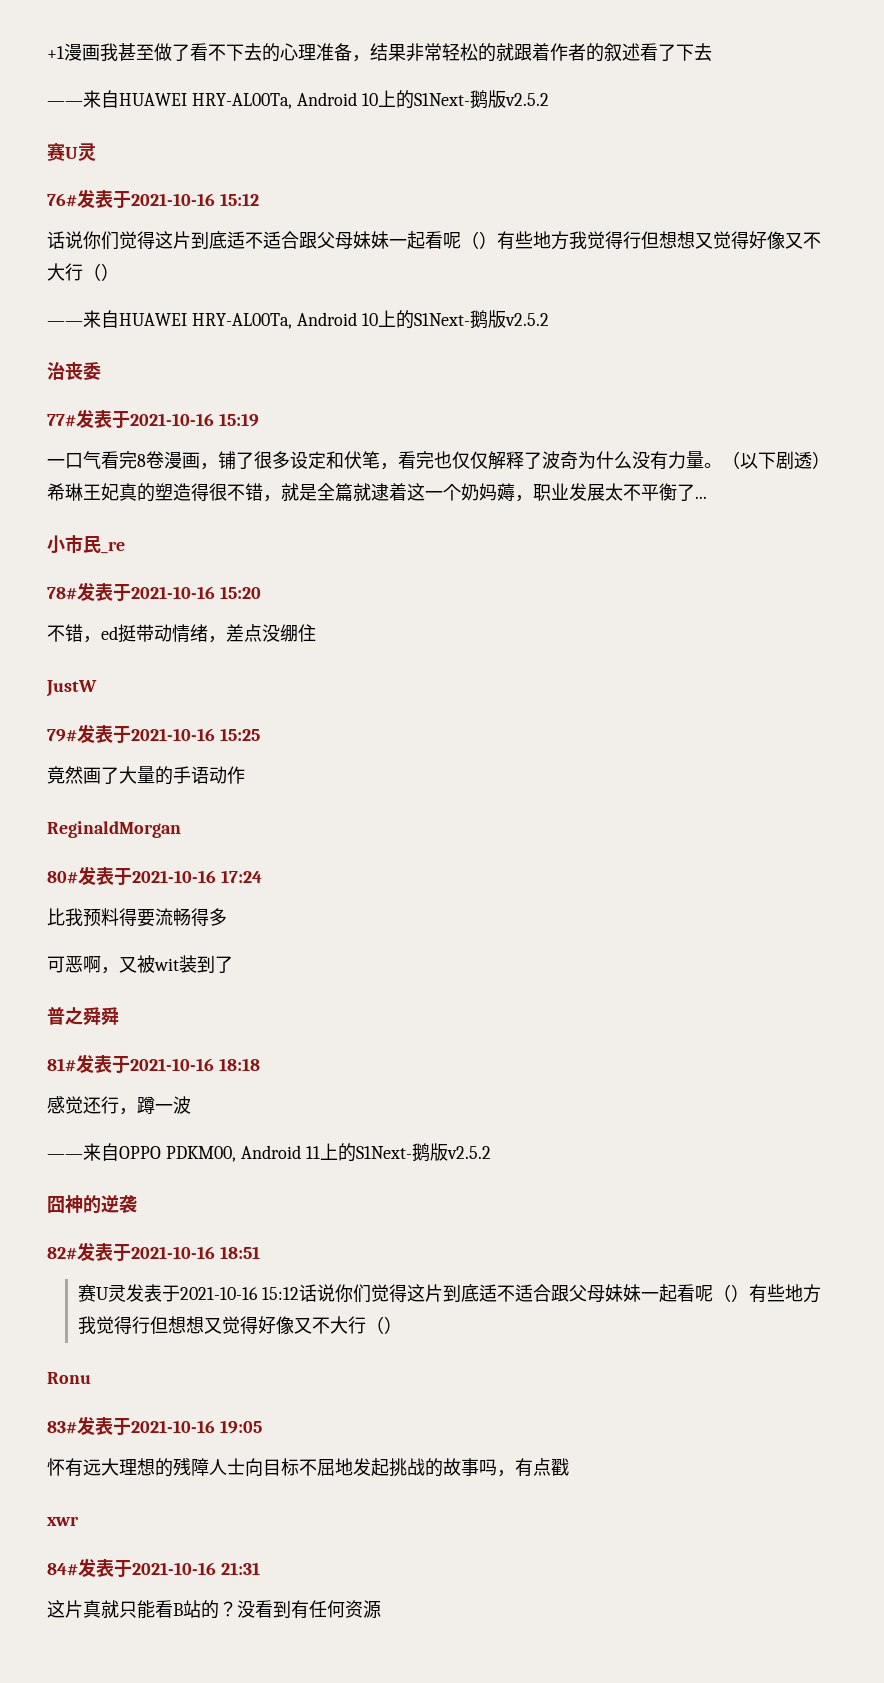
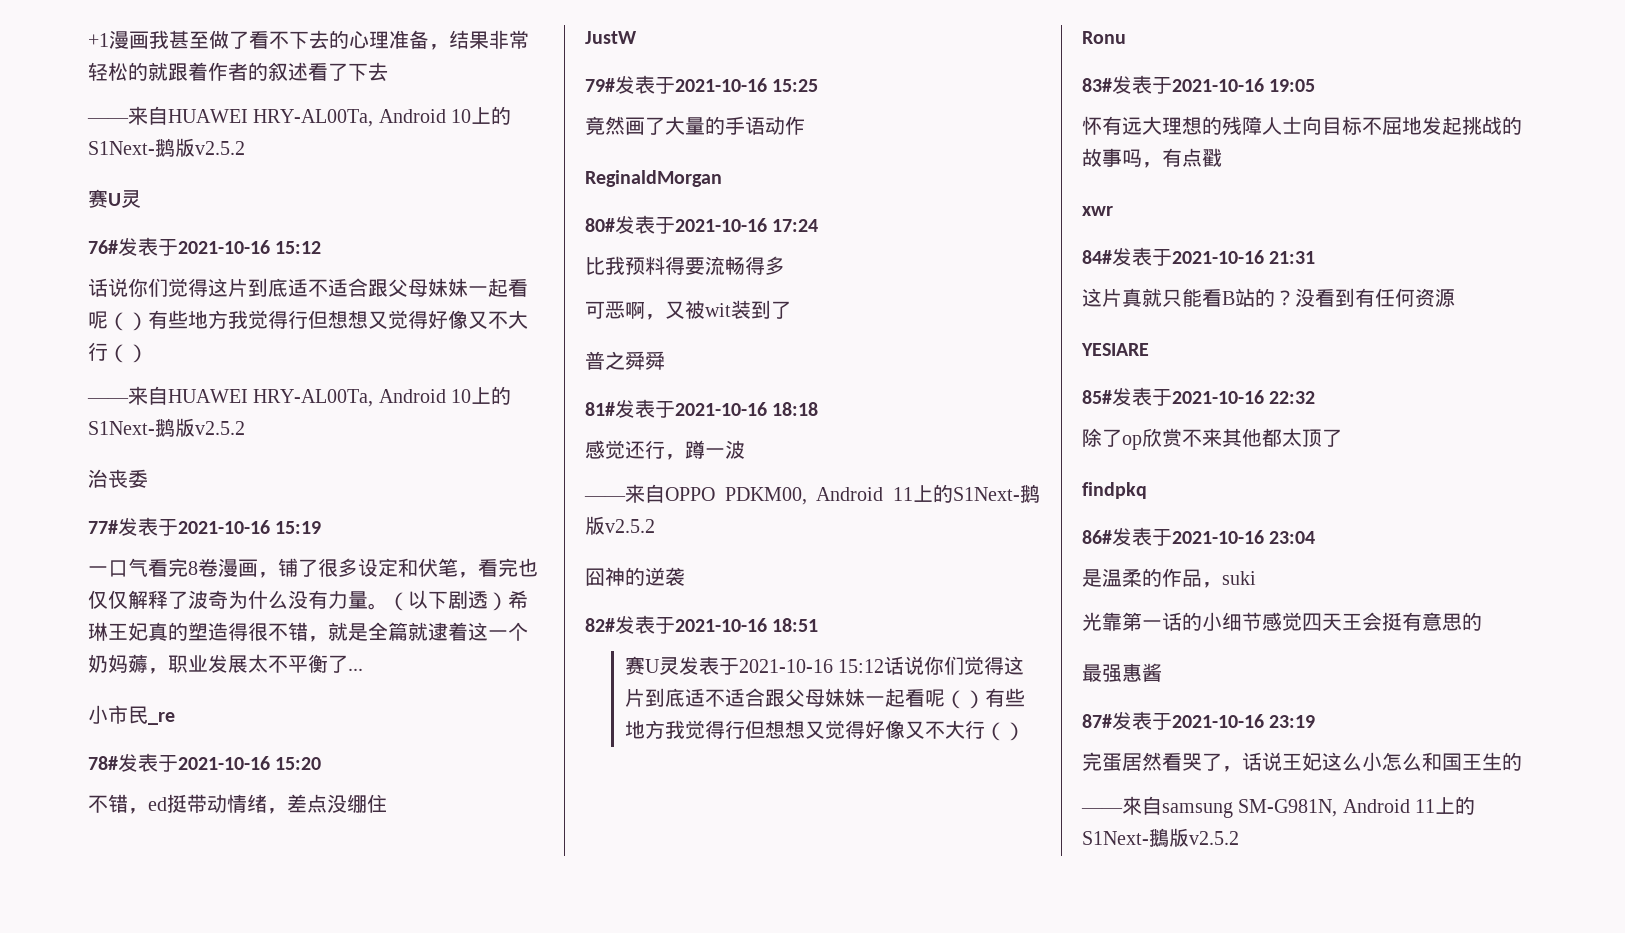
(381, 1609) none -> [1081,343,1149,356] [1082,387,1316,406] [1082,428,1342,450] [1082,482,1147,499] [1082,527,1316,546] [1082,568,1256,588] [1082,612,1482,631] [1082,663,1162,682] [1082,711,1316,730] [1082,752,1522,772] [1081,796,1476,818] [1082,828,1239,847] // YESIARE // 85#发表于2021-10-16 22:32 // 除了op欣赏不来其他都太顶了 // findpkq // 86#发表于2021-10-16 23:04 // 是温柔的作品，suki // 光靠第一话的小细节感觉四天王会挺有意思的 // 最强惠酱 // 87#发表于2021-10-16 23:19 // 完蛋居然看哭了，话说王妃这么小怎么和国王生的 // ——來自samsung SM-G981N, Android 11上的S1Next-鵝版v2.5.2

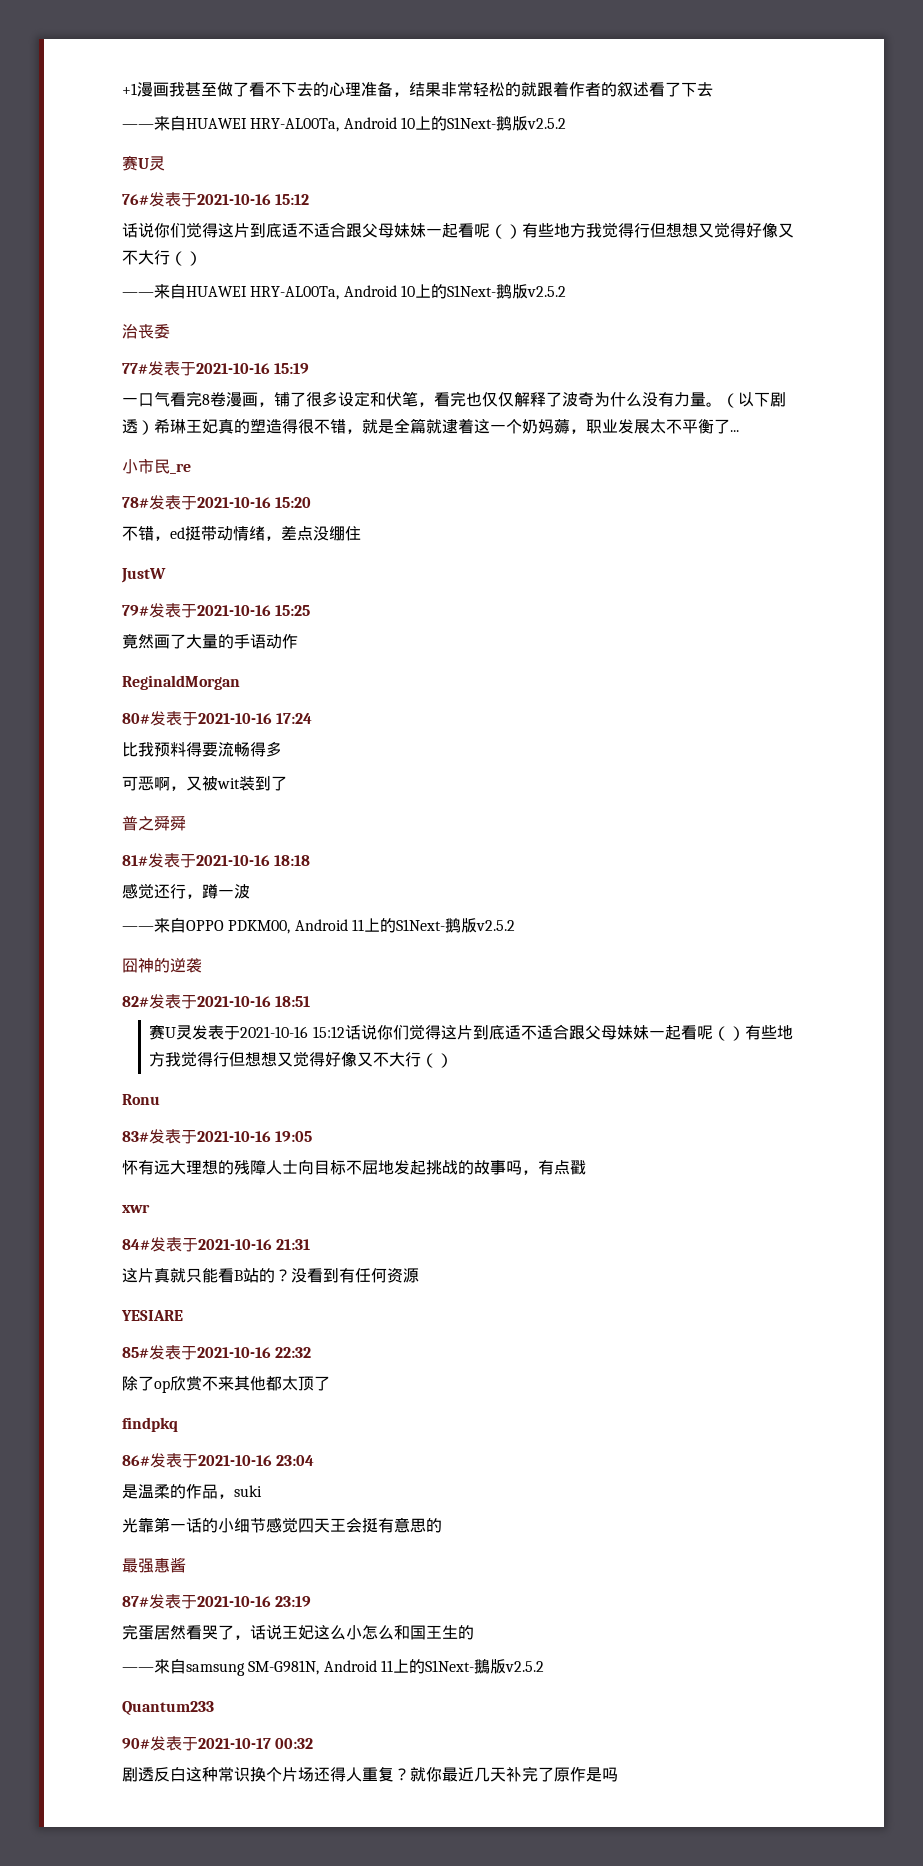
(1239, 838) none -> [122,1701,214,1715] [122,1736,314,1751] [122,1766,618,1782] // Quantum233 // 90#发表于2021-10-17 00:32 // 剧透反白这种常识换个片场还得人重复？就你最近几天补完了原作是吗

